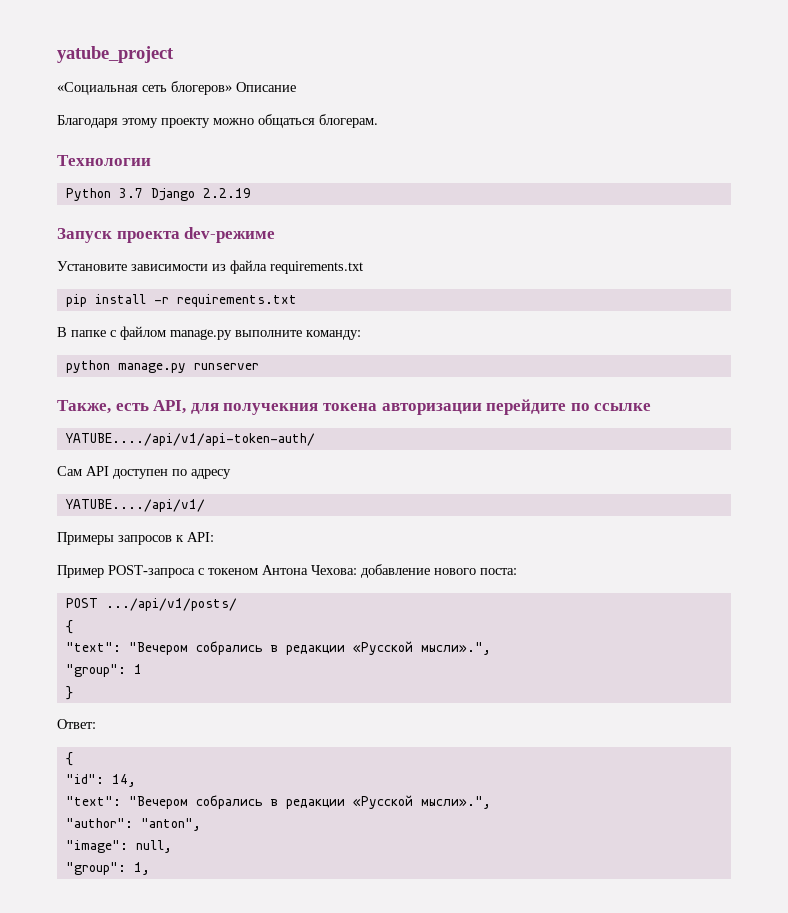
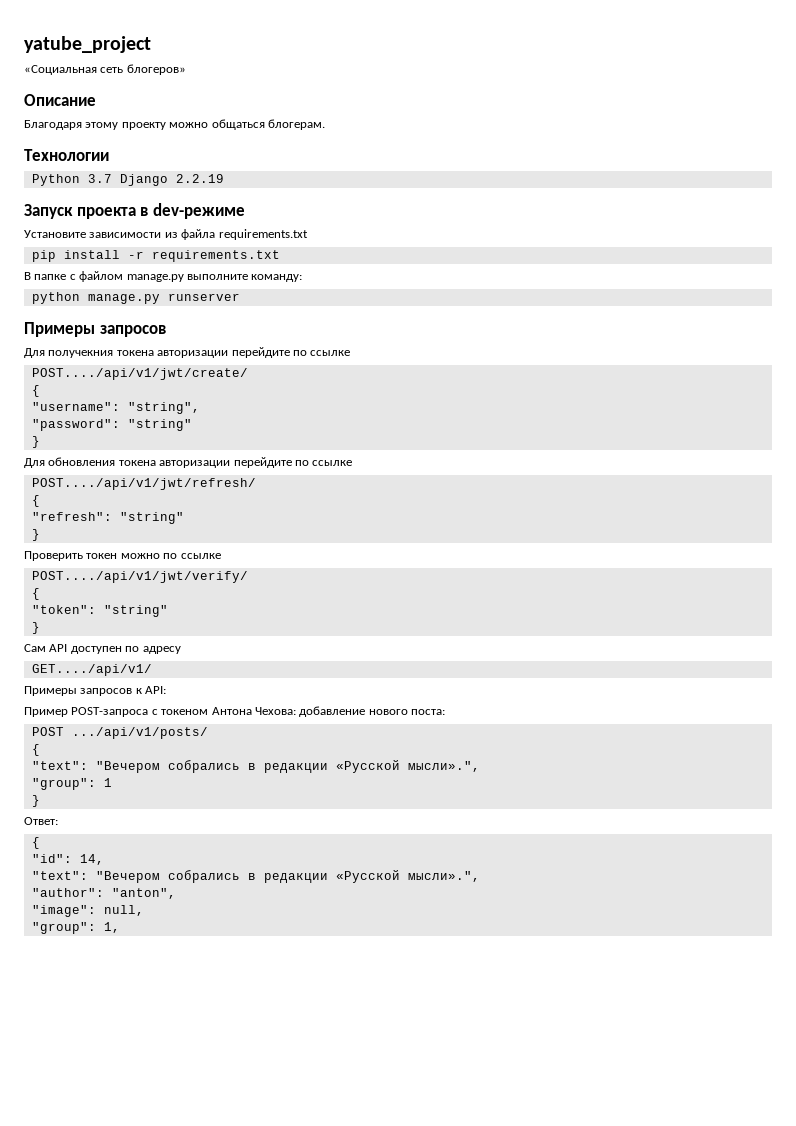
(232, 88) none -> (186, 69) //
(180, 237) none -> [140,207,149,216] в
[57,400,219,414] Также, есть API, для -> [24,322,166,337] [24,348,45,358] Примеры запросов // Для
[64,433,315,446] YATUBE..../api/v1/api-token-auth/ -> [31,368,248,380] [31,385,40,397] [31,402,200,414] [31,419,192,431] [31,436,40,448] [24,457,353,468] [31,478,256,490] [31,495,40,507] [31,512,184,524] [31,529,40,541] [24,551,221,561] [31,571,248,583] [31,588,40,600] [31,605,168,617] [31,622,40,634] POST..../api/v1/jwt/create/ // { // "username": "string", // "password": "string" // } // Для обновления токена авторизации перейдите по ссылке // POST..../api/v1/jwt/refresh/ // { // "refresh": "string" // } // Проверить токен можно по ссылке // POST..../api/v1/jwt/verify/ // { // "token": "string" // }
[64,499,205,512] YATUBE..../api/v1/ -> [31,664,152,676] GET..../api/v1/

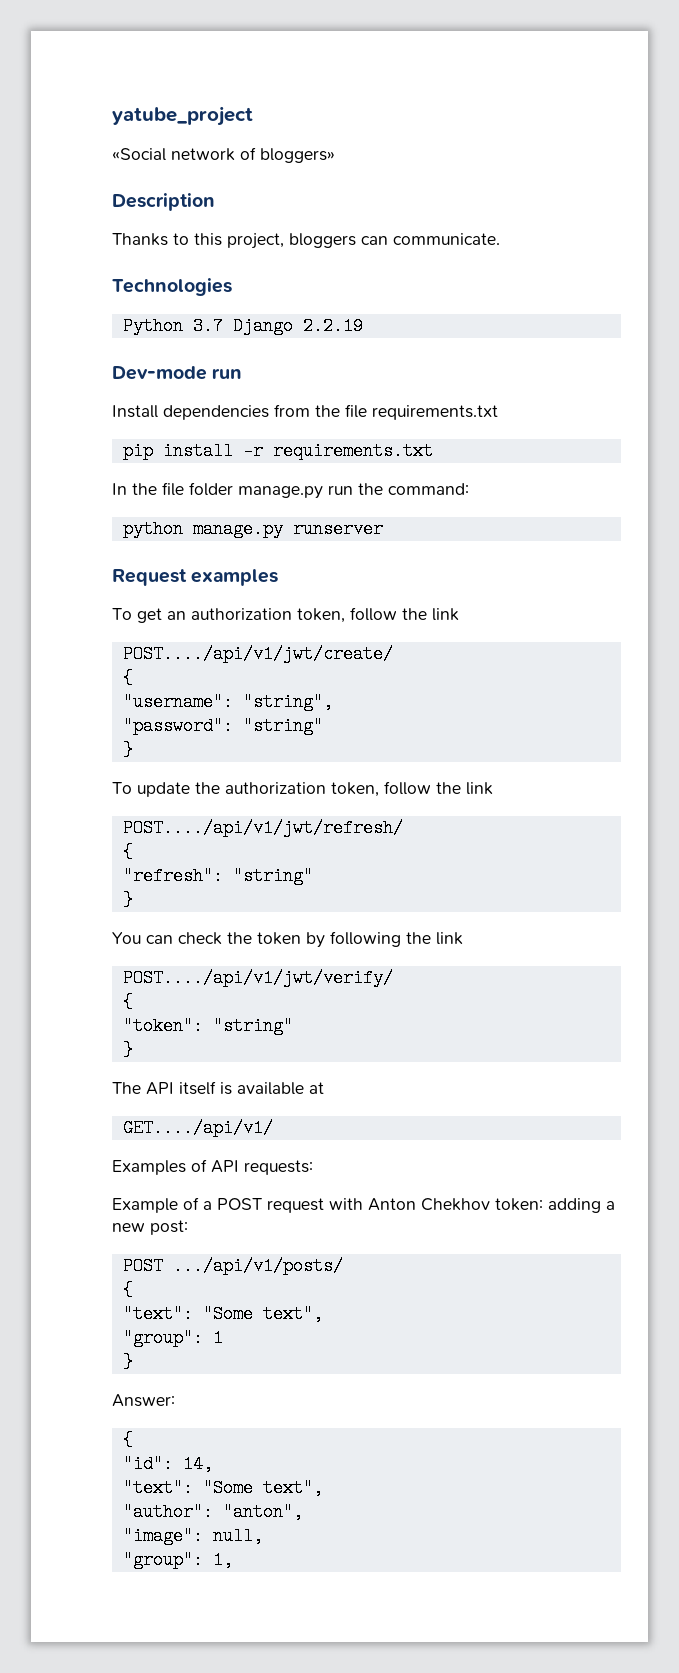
[24,64,186,75] [24,94,96,106] [24,119,325,130] [24,149,109,161] [31,174,224,186] [24,203,245,219] [24,229,216,240] «Социальная сеть блогеров» // Описание // Благодаря этому проекту можно общаться блогерам. // Технологии // Python 3.7 Django 2.2.19 // Запуск проекта в dev-режиме // Установите зависимости из файла -> [112,147,335,163] [112,193,215,211] [112,233,500,249] [112,278,232,296] [122,317,363,335] [112,366,243,380] [112,404,367,420] «Social network of bloggers» // Description // Thanks to this project, bloggers can communicate. // Technologies // Python 3.7 Django 2.2.19 // Dev-mode run // Install dependencies from the file
[24,271,303,282] [31,292,240,304] [24,322,166,337] [24,347,351,358] В папке с файлом manage.py выполните команду: // python manage.py runserver // Примеры запросов // Для получекния токена авторизации перейдите по ссылке -> [112,482,469,499] [122,520,383,538] [112,569,279,586] [112,607,459,623] In the file folder manage.py run the command: // python manage.py runserver // Request examples // To get an authorization token, follow the link
[24,457,353,468] Для обновления токена авторизации перейдите по ссылке -> [112,781,493,797] To update the authorization token, follow the link
[24,551,221,561] Проверить токен можно по ссылке -> [112,931,463,948] You can check the token by following the link
[24,644,181,654] [31,664,152,676] [24,686,167,696] [24,706,445,717] [31,727,208,739] [31,744,40,756] [31,760,480,773] Сам API доступен по адресу // GET..../api/v1/ // Примеры запросов к API: // Пример POST-запроса с токеном Антона Чехова: добавление нового поста: // POST .../api/v1/posts/ // { // "text": "Вечером собрались в редакции «Русской мысли».", -> [112,1081,324,1095] [122,1119,273,1137] [112,1159,313,1175] [112,1197,615,1213] [112,1220,188,1235] [122,1257,343,1275] [122,1281,133,1299] [122,1305,323,1323] The API itself is available at // GET..../api/v1/ // Examples of API requests: // Example of a POST request with Anton Chekhov token: adding a new post: // POST .../api/v1/posts/ // { // "text": "Some text",
[24,817,58,825] Ответ: -> [112,1394,175,1407] Answer:
[95,870,480,883] "Вечером собрались в редакции «Русской мысли».", -> [202,1479,323,1497] "Some text",

